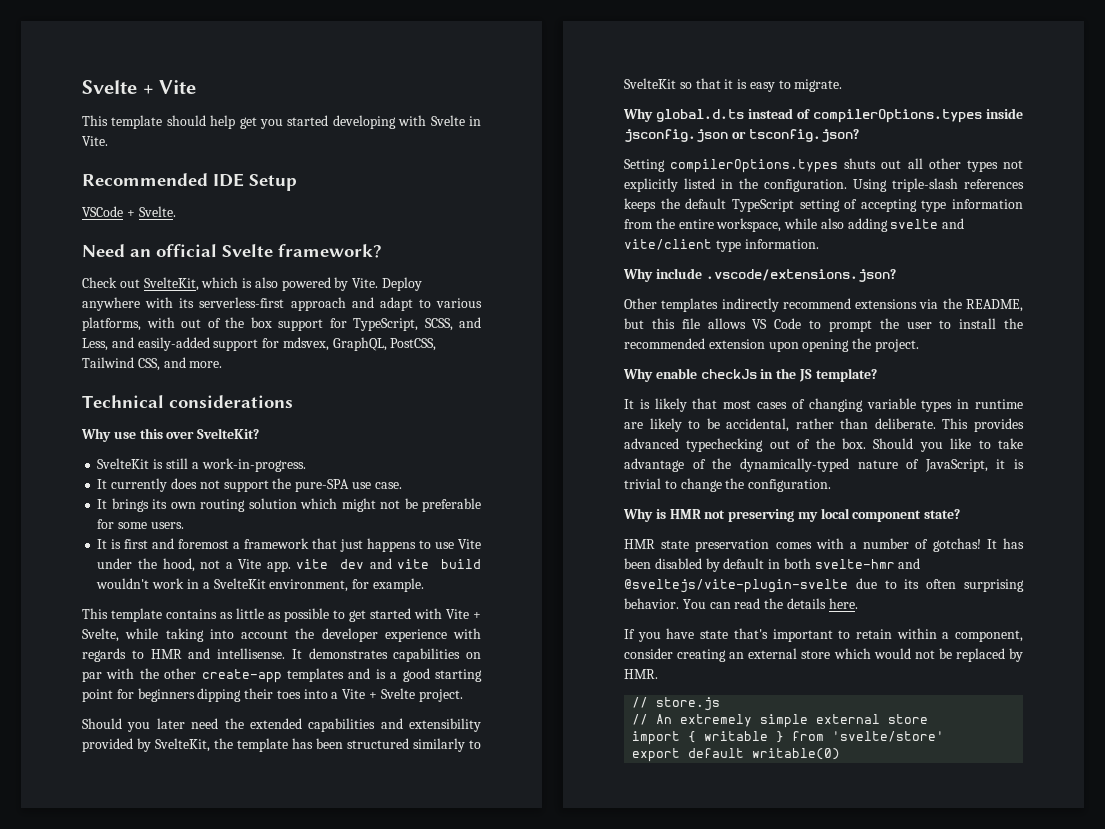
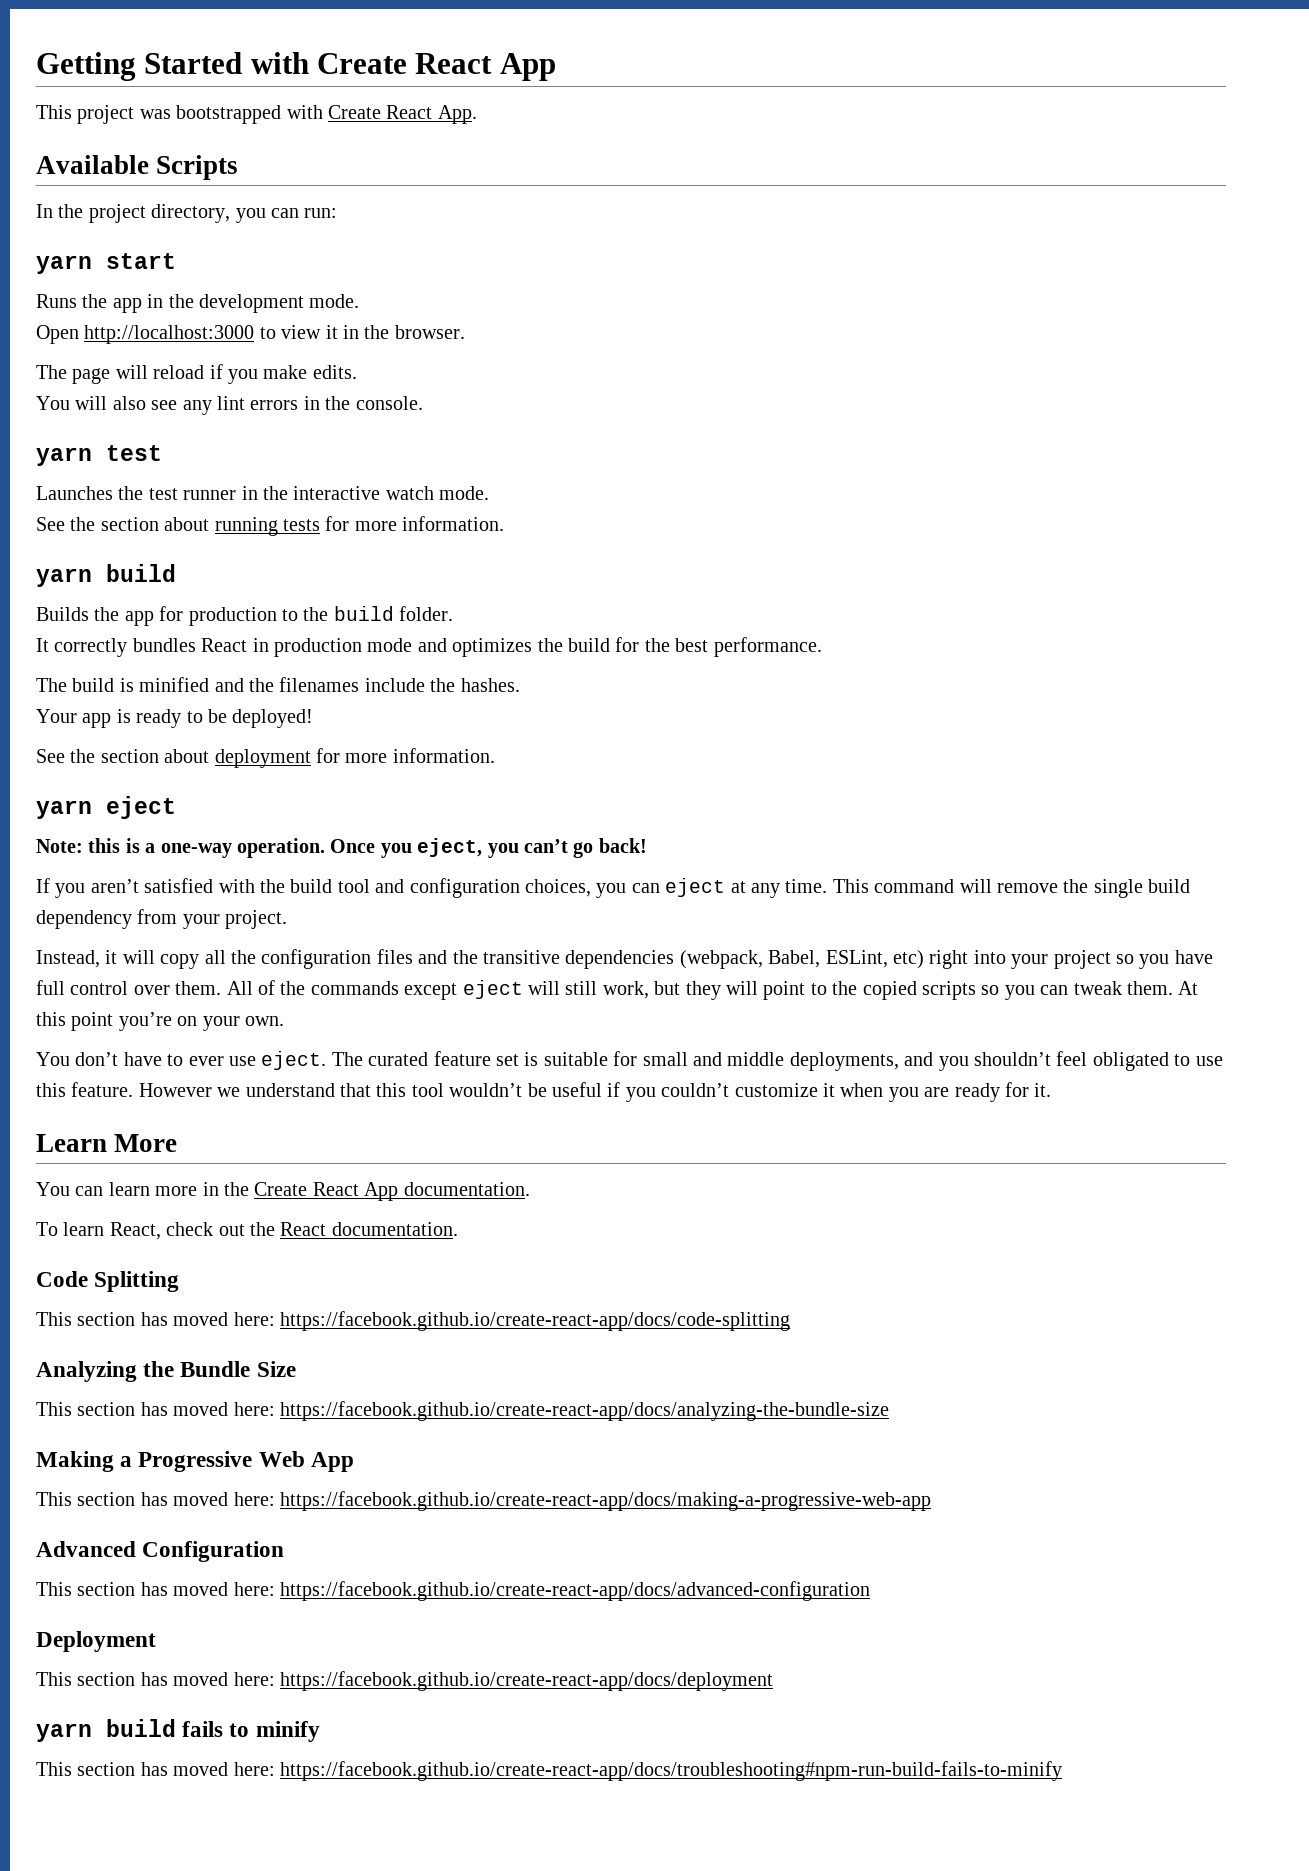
[82,80,197,94] [82,115,481,129] [82,136,108,146] [82,173,297,191] [82,206,176,217] [82,244,382,258] [82,277,423,291] [82,297,482,311] [82,317,481,331] [82,337,437,351] [82,357,223,371] [82,395,293,408] [81,428,260,442] [97,458,306,472] [97,478,402,492] [97,498,481,512] [97,519,184,529] [97,538,481,552] [97,558,481,572] [96,578,424,592] [82,608,481,622] [82,628,481,642] [82,648,481,662] [82,668,482,683] [82,688,463,702] [82,718,481,732] [82,738,481,752] [624,78,843,92] [623,108,1023,123] [624,129,859,142] [624,158,1023,173] [624,178,1024,192] [624,198,1023,212] [624,218,965,232] [624,239,819,252] [623,268,896,282] [624,298,1023,312] [624,318,1023,332] [624,338,919,352] [623,368,877,382] [624,398,1023,412] [624,418,1024,432] [624,438,1023,452] [624,458,1024,472] [624,478,832,492] [623,508,961,522] [624,538,1024,552] [624,558,921,572] [624,578,1024,593] [624,598,858,609] [624,628,1023,642] [624,648,1023,662] [624,669,658,679] [632,697,721,711] [632,714,929,728] [632,731,945,745] [632,748,841,762] Svelte + Vite // This template should help get you started developing with Svelte in Vite. // Recommended IDE Setup // VSCode + Svelte. // Need an official Svelte framework? // Check out SvelteKit, which is also powered by Vite. Deploy anywhere with its serverless-first approach and adapt to various platforms, with out of the box support for TypeScript, SCSS, and Less, and easily-added support for mdsvex, GraphQL, PostCSS, Tailwind CSS, and more. // Technical considerations // Why use this over SvelteKit? // SvelteKit is still a work-in-progress. // It currently does not support the pure-SPA use case. // It brings its own routing solution which might not be preferable for some users. // It is first and foremost a framework that just happens to use Vite under the hood, not a Vite app. vite dev and vite build wouldn't work in a SvelteKit environment, for example. // This template contains as little as possible to get started with Vite + Svelte, while taking into account the developer experience with regards to HMR and intellisense. It demonstrates capabilities on par with the other create-app templates and is a good starting point for beginners dipping their toes into a Vite + Svelte project. // Should you later need the extended capabilities and extensibility provided by SvelteKit, the template has been structured similarly to SvelteKit so that it is easy to migrate. // Why global.d.ts instead of compilerOptions.types inside jsconfig.json or tsconfig.json? // Setting compilerOptions.types shuts out all other types not explicitly listed in the configuration. Using triple-slash references keeps the default TypeScript setting of accepting type information from the entire workspace, while also adding svelte and vite/client type information. // Why include .vscode/extensions.json? // Other templates indirectly recommend extensions via the README, but this file allows VS Code to prompt the user to install the recommended extension upon opening the project. // Why enable checkJs in the JS template? // It is likely that most cases of changing variable types in runtime are likely to be accidental, rather than deliberate. This provides advanced typechecking out of the box. Should you like to take advantage of the dynamically-typed nature of JavaScript, it is trivial to change the configuration. // Why is HMR not preserving my local component state? // HMR state preservation comes with a number of gotchas! It has been disabled by default in both svelte-hmr and @sveltejs/vite-plugin-svelte due to its often surprising behavior. You can read the details here. // If you have state that's important to retain within a component, consider creating an external store which would not be replaced by HMR. // // store.js // // An extremely simple external store // import { writable } from 'svelte/store' // export default writable(0) -> [36,52,556,81] [36,105,477,124] [36,155,239,180] [36,204,338,223] [36,253,176,274] [36,294,360,313] [36,325,465,344] [36,364,357,384] [36,396,423,415] [36,445,162,466] [36,486,490,500] [36,516,505,536] [36,564,176,587] [36,606,454,626] [36,637,822,657] [36,677,520,692] [36,709,314,728] [36,748,495,768] [36,796,176,819] [36,838,647,858] [36,878,1191,898] [36,909,288,929] [36,949,1213,969] [36,980,1199,1000] [36,1012,284,1031] [36,1051,1223,1071] [36,1082,1052,1102] [36,1134,178,1152] [36,1182,530,1201] [36,1222,458,1240] [36,1271,180,1292] [36,1311,790,1331] [36,1361,296,1382] [36,1401,889,1421] [36,1451,354,1472] [36,1491,931,1511] [36,1541,285,1562] [36,1581,870,1601] [36,1631,156,1652] [36,1671,773,1691] [36,1719,320,1742] [36,1761,1062,1781] Getting Started with Create React App // This project was bootstrapped with Create React App. // Available Scripts // In the project directory, you can run: // yarn start // Runs the app in the development mode. // Open http://localhost:3000 to view it in the browser. // The page will reload if you make edits. // You will also see any lint errors in the console. // yarn test // Launches the test runner in the interactive watch mode. // See the section about running tests for more information. // yarn build // Builds the app for production to the build folder. // It correctly bundles React in production mode and optimizes the build for the best performance. // The build is minified and the filenames include the hashes. // Your app is ready to be deployed! // See the section about deployment for more information. // yarn eject // Note: this is a one-way operation. Once you eject, you can’t go back! // If you aren’t satisfied with the build tool and configuration choices, you can eject at any time. This command will remove the single build dependency from your project. // Instead, it will copy all the configuration files and the transitive dependencies (webpack, Babel, ESLint, etc) right into your project so you have full control over them. All of the commands except eject will still work, but they will point to the copied scripts so you can tweak them. At this point you’re on your own. // You don’t have to ever use eject. The curated feature set is suitable for small and middle deployments, and you shouldn’t feel obligated to use this feature. However we understand that this tool wouldn’t be useful if you couldn’t customize it when you are ready for it. // Learn More // You can learn more in the Create React App documentation. // To learn React, check out the React documentation. // Code Splitting // This section has moved here: https://facebook.github.io/create-react-app/docs/code-splitting // Analyzing the Bundle Size // This section has moved here: https://facebook.github.io/create-react-app/docs/analyzing-the-bundle-size // Making a Progressive Web App // This section has moved here: https://facebook.github.io/create-react-app/docs/making-a-progressive-web-app // Advanced Configuration // This section has moved here: https://facebook.github.io/create-react-app/docs/advanced-configuration // Deployment // This section has moved here: https://facebook.github.io/create-react-app/docs/deployment // yarn build fails to minify // This section has moved here: https://facebook.github.io/create-react-app/docs/troubleshooting#npm-run-build-fails-to-minify

